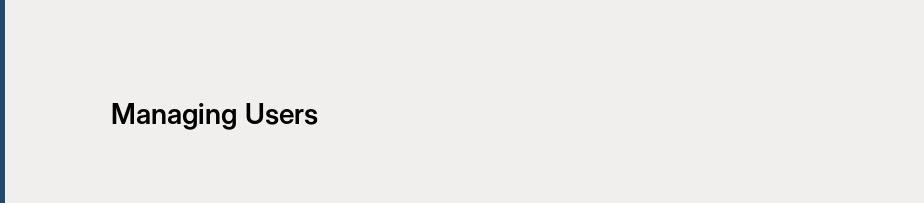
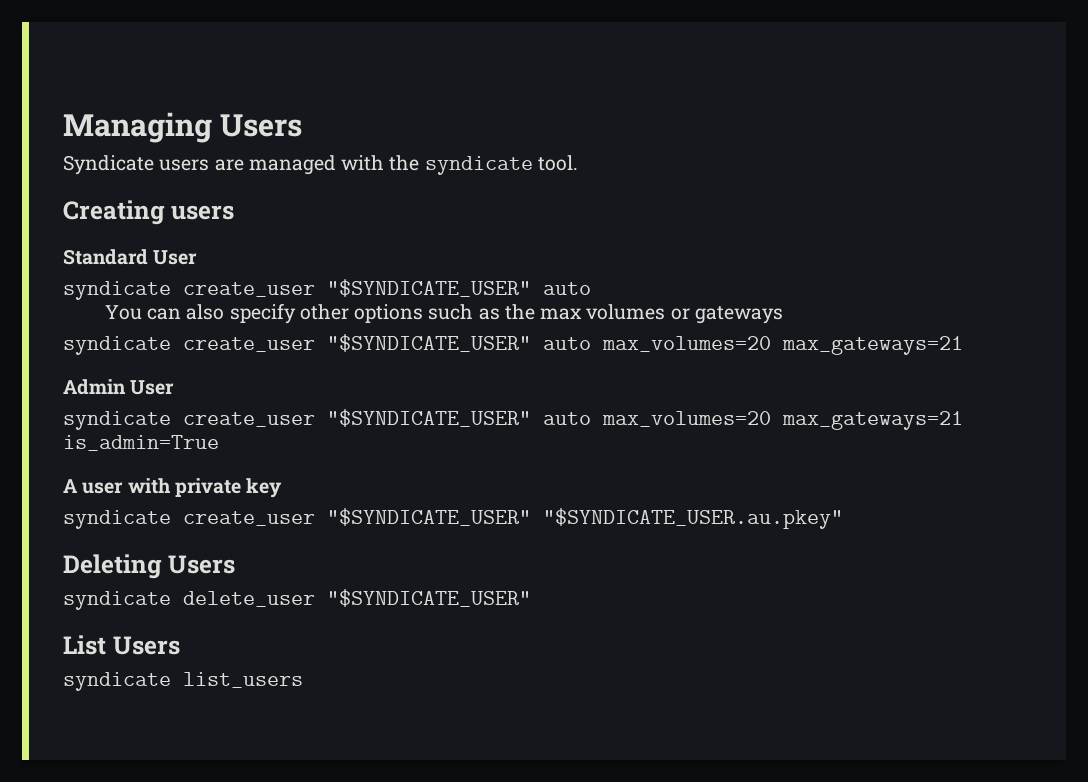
(318, 114) none -> [63,155,578,175] [63,200,234,225] [63,249,198,265] [63,279,591,300] [104,303,783,324] [63,334,963,355] [63,379,175,395] [63,409,963,430] [63,435,219,451] [63,478,283,498] [63,508,843,529] [63,554,235,579] [63,589,531,610] [63,635,180,655] [63,672,303,691] // Syndicate users are managed with the syndicate tool. // Creating users // Standard User // syndicate create_user "$SYNDICATE_USER" auto // You can also specify other options such as the max volumes or gateways // syndicate create_user "$SYNDICATE_USER" auto max_volumes=20 max_gateways=21 // Admin User // syndicate create_user "$SYNDICATE_USER" auto max_volumes=20 max_gateways=21 is_admin=True // A user with private key // syndicate create_user "$SYNDICATE_USER" "$SYNDICATE_USER.au.pkey" // Deleting Users // syndicate delete_user "$SYNDICATE_USER" // List Users // syndicate list_users

